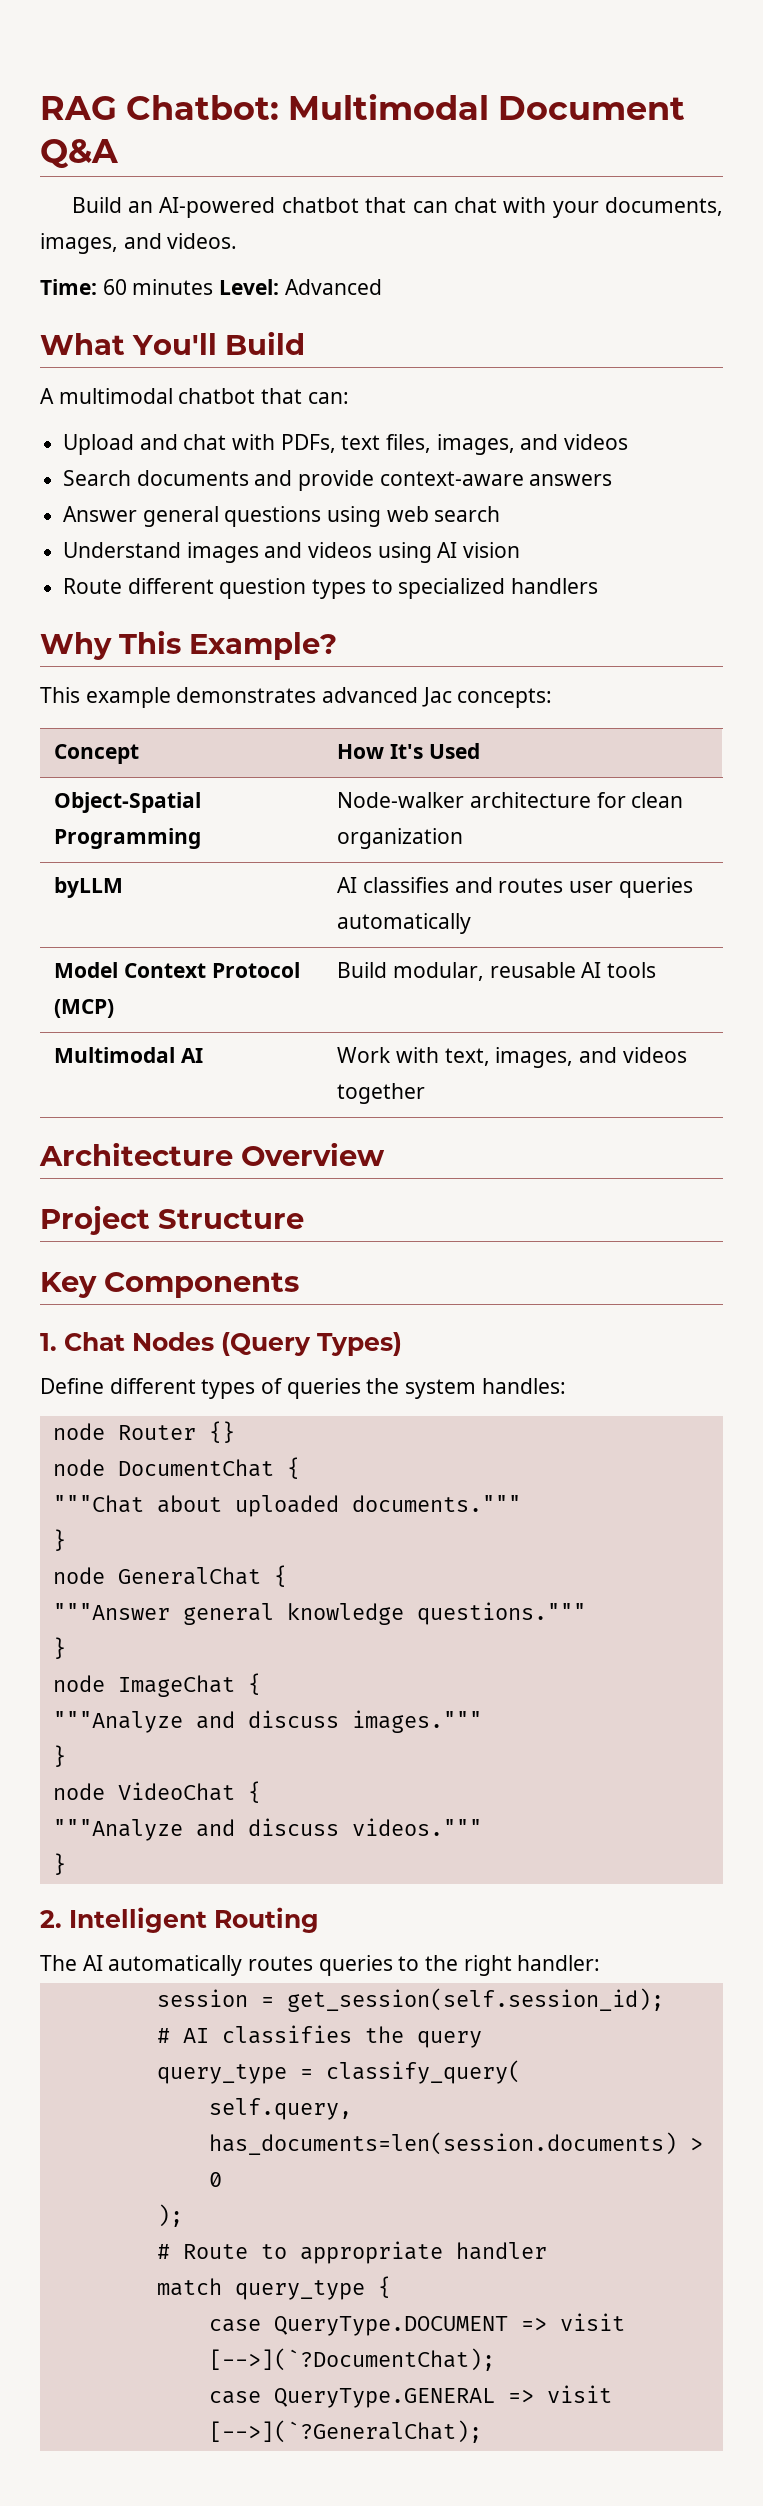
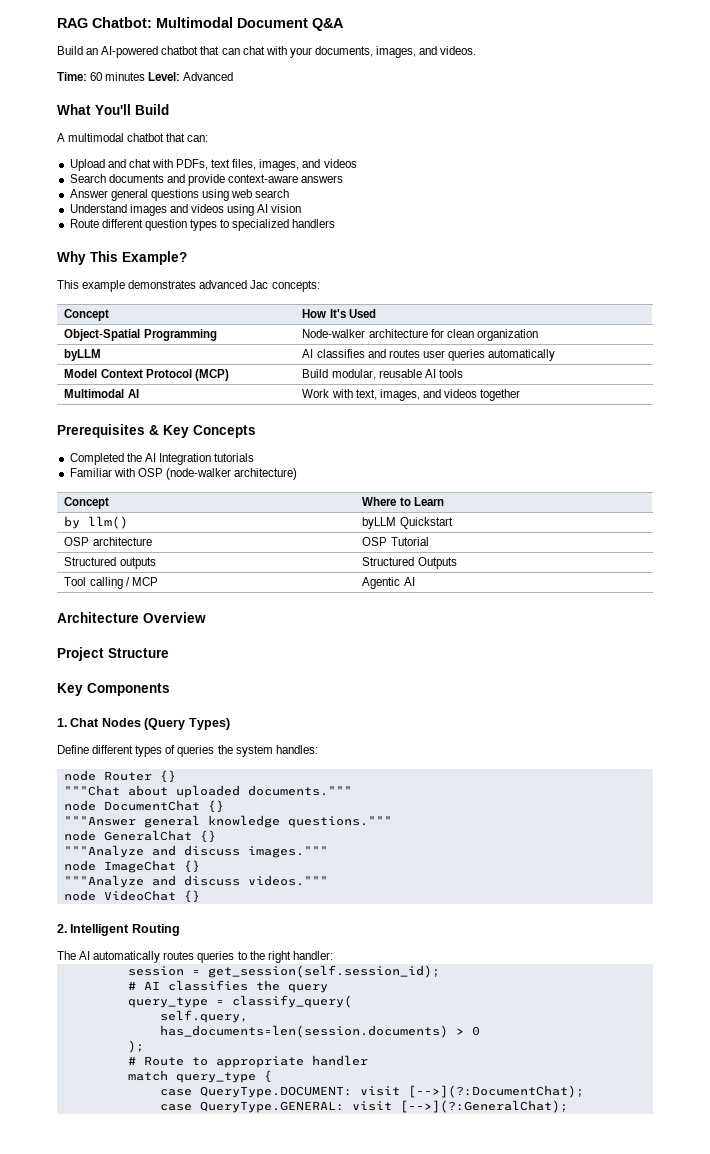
(426, 1093) none -> [57,424,256,438] [69,453,255,465] [69,468,298,480] [64,497,110,509] [362,497,444,506] [64,516,129,529] [362,517,453,529] [64,537,152,546] [362,537,429,546] [64,557,156,569] [362,557,457,569] [64,577,158,589] [362,577,415,589] // Prerequisites & Key Concepts // Completed the AI Integration tutorials // Familiar with OSP (node-walker architecture) // Concept | Where to Learn // by llm() | byLLM Quickstart // OSP architecture | OSP Tutorial // Structured outputs | Structured Outputs // Tool calling / MCP | Agentic AI
[52,1457,300,1479] // node DocumentChat { -> (176, 776) none
[52,1529,66,1551] [52,1565,287,1587] // } // node GeneralChat { -> [63,800,224,813] // node DocumentChat {}
[52,1637,66,1659] [52,1673,261,1697] // } // node ImageChat { -> [63,830,216,843] // node GeneralChat {}
[52,1745,66,1767] [52,1781,261,1803] // } // node VideoChat { -> [63,860,200,873] // node ImageChat {}
[52,1853,66,1875] } -> [63,890,200,903] node VideoChat {}
[273,2313,625,2336] [208,2348,495,2371] [208,2385,612,2408] [208,2420,482,2443] QueryType.DOCUMENT => visit [-->](`?DocumentChat); // case QueryType.GENERAL => visit [-->](`?GeneralChat); -> [199,1085,584,1098] [159,1100,568,1113] QueryType.DOCUMENT: visit [-->](?:DocumentChat); // case QueryType.GENERAL: visit [-->](?:GeneralChat);

